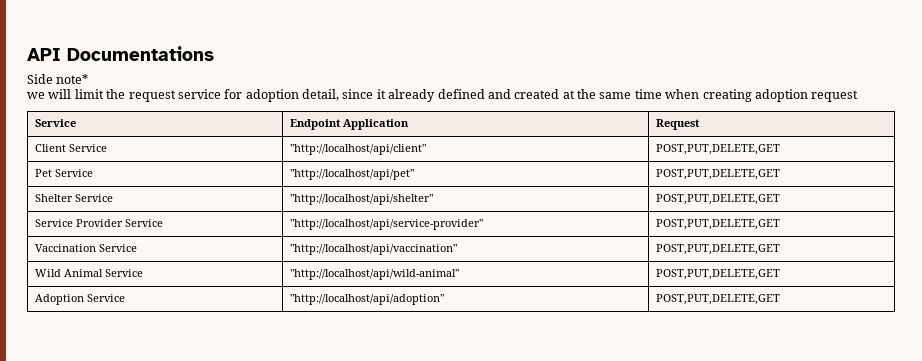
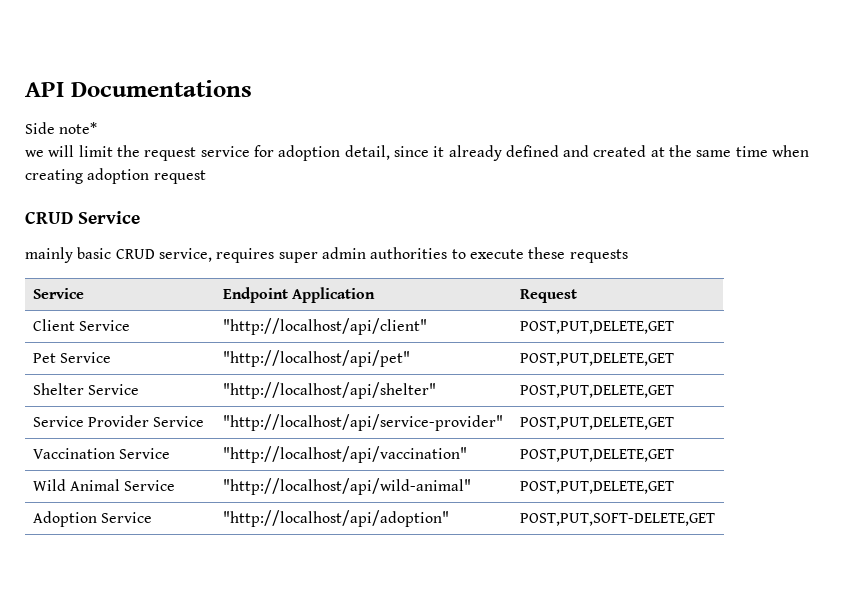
(859, 96) none -> [25,211,140,224] [25,247,628,263] // CRUD Service // mainly basic CRUD service, requires super admin authorities to execute these requests
[655,294,780,305] POST,PUT,DELETE,GET -> [519,513,715,526] POST,PUT,SOFT-DELETE,GET

